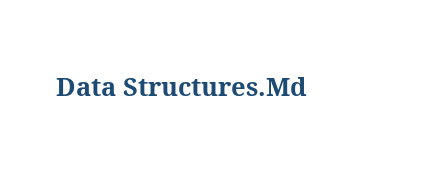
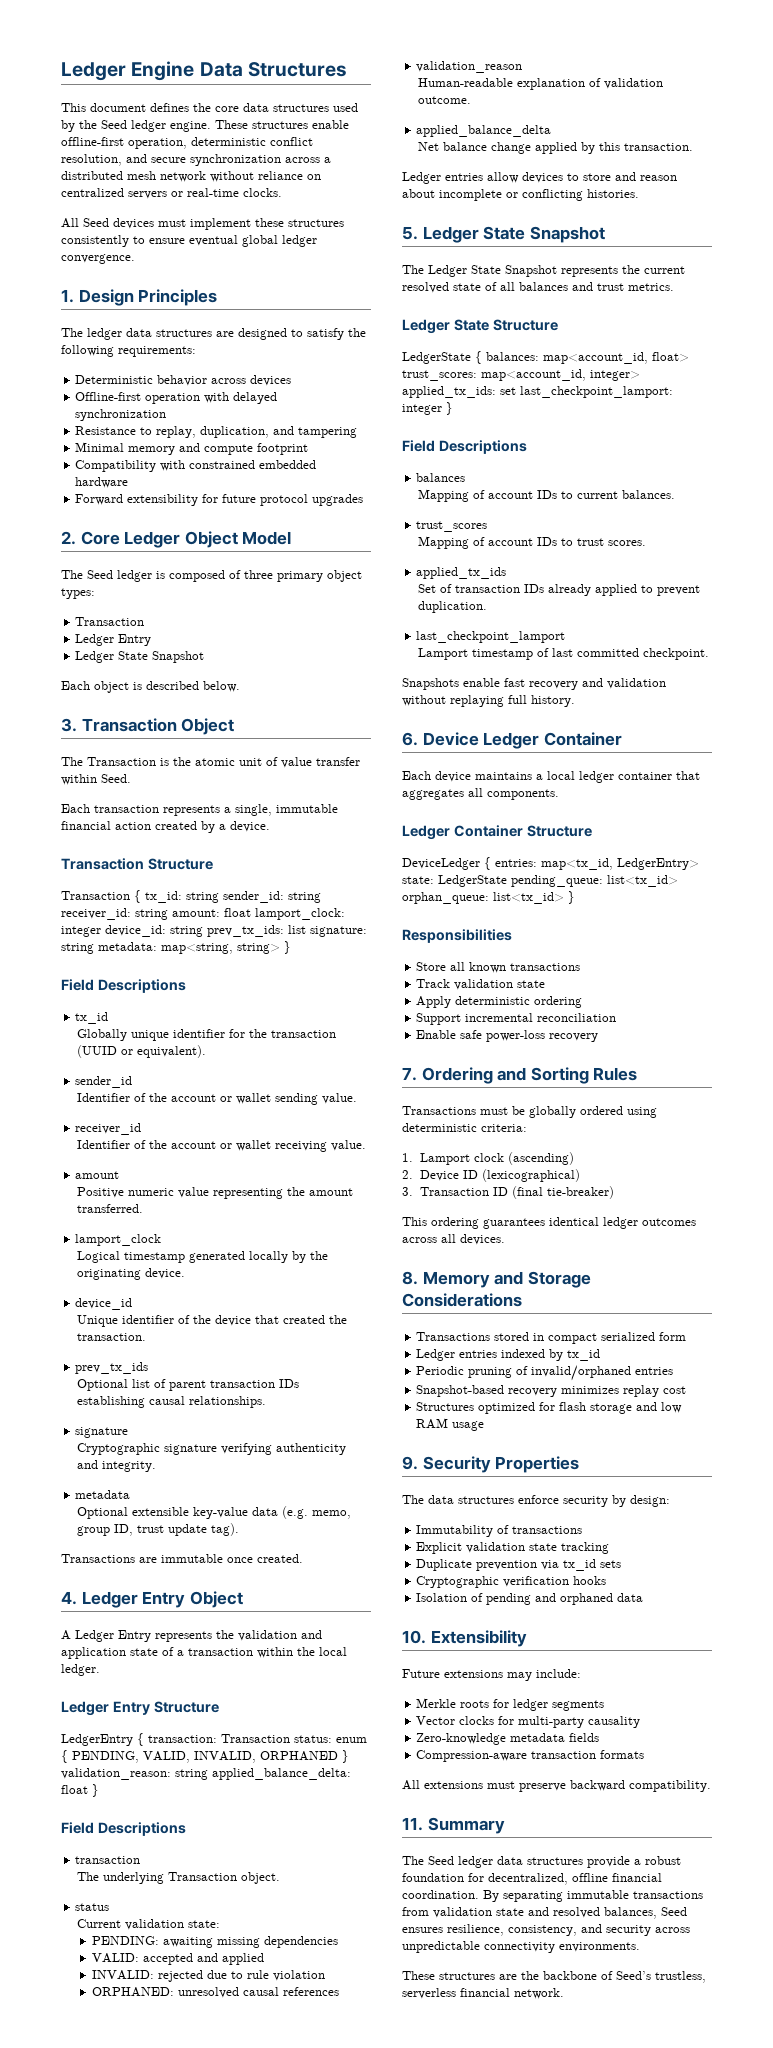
[56,77,307,96] Data Structures.Md -> [61,61,347,81] [61,103,358,112] [61,120,349,132] [61,137,313,149] [61,154,331,166] [61,171,321,182] [61,188,282,199] [61,218,344,230] [61,235,317,247] [61,254,135,264] [61,289,218,306] [61,328,366,340] [61,345,196,357] [75,375,292,386] [75,392,278,404] [75,409,167,421] [75,426,358,438] [75,442,309,455] [75,460,317,472] [75,477,129,488] [75,494,364,506] [61,531,292,548] [61,570,362,582] [61,588,95,599] [75,617,145,626] [75,634,152,646] [75,651,205,663] [61,681,240,693] [61,718,235,735] [61,757,360,768] [61,774,131,785] [61,804,338,816] [61,821,270,833] [61,858,213,870] [61,890,321,903] [61,908,345,920] [61,925,367,937] [61,941,291,954] [61,979,186,993] [75,1012,109,1024] [77,1029,337,1041] [77,1045,207,1058] [75,1076,133,1088] [77,1093,358,1105] [75,1123,142,1135] [77,1140,367,1152] [75,1171,120,1179] [77,1187,354,1199] [77,1204,144,1213] [75,1234,162,1246] [77,1251,329,1263] [77,1268,186,1280] [75,1298,133,1310] [77,1315,348,1327] [77,1333,147,1341] [75,1362,149,1374] [77,1379,300,1391] [77,1396,267,1408] [75,1427,129,1438] [77,1443,347,1455] [77,1460,157,1472] [75,1490,131,1499] [77,1506,352,1519] [77,1523,240,1536] [61,1554,303,1563] [61,1591,243,1608] [61,1630,322,1642] [61,1647,347,1659] [61,1664,100,1676] [61,1701,219,1716] [61,1733,367,1746] [61,1750,349,1763] [61,1768,351,1780] [61,1784,99,1797] [61,1822,186,1836] [75,1856,141,1864] [77,1872,281,1884] [75,1903,110,1911] [77,1919,221,1930] [91,1936,338,1948] [91,1953,264,1965] [91,1970,325,1982] [91,1987,339,1998] [416,61,523,73] [418,78,664,90] [418,96,472,104] [416,125,552,137] [418,142,694,154] [402,172,677,184] [402,189,639,201] [402,226,605,243] [402,265,685,277] [402,282,674,293] [402,319,558,334] [402,351,689,364] [402,369,640,381] [402,386,673,398] [402,402,453,415] [402,440,527,454] [416,473,466,482] [418,489,676,502] [416,521,488,532] [418,536,647,549] [416,567,507,579] [418,584,701,596] [418,601,488,613] [416,631,566,643] [418,648,710,660] [402,678,666,690] [402,695,575,707] [402,732,622,749] [402,771,700,783] [402,788,559,800] [402,825,592,840] [402,857,699,870] [402,875,678,887] [402,891,575,904] [402,929,512,943] [416,962,581,973] [416,979,546,990] [416,996,583,1008] [416,1013,617,1025] [416,1030,599,1042] [402,1067,638,1084] [402,1106,657,1118] [402,1123,527,1132] [402,1152,574,1165] [402,1169,580,1182] [402,1186,614,1199] [402,1217,696,1229] [402,1234,505,1245] [402,1271,591,1288] [402,1293,522,1307] [416,1332,687,1344] [416,1349,601,1361] [416,1365,674,1381] [416,1385,687,1397] [416,1402,683,1414] [416,1418,485,1431] [402,1456,580,1473] [402,1495,670,1507] [416,1525,583,1537] [416,1542,610,1554] [416,1559,622,1571] [416,1576,607,1588] [416,1593,644,1605] [402,1630,527,1647] [402,1669,581,1681] [416,1698,605,1711] [416,1716,641,1728] [416,1733,600,1745] [416,1750,645,1762] [402,1780,711,1792] [402,1817,505,1834] [402,1856,681,1868] [402,1873,662,1885] [402,1890,703,1902] [402,1907,687,1919] [402,1924,690,1936] [402,1941,640,1953] [402,1971,706,1983] [402,1988,564,1999] Ledger Engine Data Structures // This document defines the core data structures used by the Seed ledger engine. These structures enable offline-first operation, deterministic conflict resolution, and secure synchronization across a distributed mesh network without reliance on centralized servers or real-time clocks. // All Seed devices must implement these structures consistently to ensure eventual global ledger convergence. // 1. Design Principles // The ledger data structures are designed to satisfy the following requirements: // Deterministic behavior across devices // Offline-first operation with delayed synchronization // Resistance to replay, duplication, and tampering // Minimal memory and compute footprint // Compatibility with constrained embedded hardware // Forward extensibility for future protocol upgrades // 2. Core Ledger Object Model // The Seed ledger is composed of three primary object types: // Transaction // Ledger Entry // Ledger State Snapshot // Each object is described below. // 3. Transaction Object // The Transaction is the atomic unit of value transfer within Seed. // Each transaction represents a single, immutable financial action created by a device. // Transaction Structure // Transaction { tx_id: string sender_id: string receiver_id: string amount: float lamport_clock: integer device_id: string prev_tx_ids: list signature: string metadata: map<string, string> } // Field Descriptions // tx_id // Globally unique identifier for the transaction (UUID or equivalent). // sender_id // Identifier of the account or wallet sending value. // receiver_id // Identifier of the account or wallet receiving value. // amount // Positive numeric value representing the amount transferred. // lamport_clock // Logical timestamp generated locally by the originating device. // device_id // Unique identifier of the device that created the transaction. // prev_tx_ids // Optional list of parent transaction IDs establishing causal relationships. // signature // Cryptographic signature verifying authenticity and integrity. // metadata // Optional extensible key-value data (e.g. memo, group ID, trust update tag). // Transactions are immutable once created. // 4. Ledger Entry Object // A Ledger Entry represents the validation and application state of a transaction within the local ledger. // Ledger Entry Structure // LedgerEntry { transaction: Transaction status: enum { PENDING, VALID, INVALID, ORPHANED } validation_reason: string applied_balance_delta: float } // Field Descriptions // transaction // The underlying Transaction object. // status // Current validation state: // PENDING: awaiting missing dependencies // VALID: accepted and applied // INVALID: rejected due to rule violation // ORPHANED: unresolved causal references // validation_reason // Human-readable explanation of validation outcome. // applied_balance_delta // Net balance change applied by this transaction. // Ledger entries allow devices to store and reason about incomplete or conflicting histories. // 5. Ledger State Snapshot // The Ledger State Snapshot represents the current resolved state of all balances and trust metrics. // Ledger State Structure // LedgerState { balances: map<account_id, float> trust_scores: map<account_id, integer> applied_tx_ids: set last_checkpoint_lamport: integer } // Field Descriptions // balances // Mapping of account IDs to current balances. // trust_scores // Mapping of account IDs to trust scores. // applied_tx_ids // Set of transaction IDs already applied to prevent duplication. // last_checkpoint_lamport // Lamport timestamp of last committed checkpoint. // Snapshots enable fast recovery and validation without replaying full history. // 6. Device Ledger Container // Each device maintains a local ledger container that aggregates all components. // Ledger Container Structure // DeviceLedger { entries: map<tx_id, LedgerEntry> state: LedgerState pending_queue: list<tx_id> orphan_queue: list<tx_id> } // Responsibilities // Store all known transactions // Track validation state // Apply deterministic ordering // Support incremental reconciliation // Enable safe power-loss recovery // 7. Ordering and Sorting Rules // Transactions must be globally ordered using deterministic criteria: // 1. Lamport clock (ascending) // 2. Device ID (lexicographical) // 3. Transaction ID (final tie-breaker) // This ordering guarantees identical ledger outcomes across all devices. // 8. Memory and Storage Considerations // Transactions stored in compact serialized form // Ledger entries indexed by tx_id // Periodic pruning of invalid/orphaned entries // Snapshot-based recovery minimizes replay cost // Structures optimized for flash storage and low RAM usage // 9. Security Properties // The data structures enforce security by design: // Immutability of transactions // Explicit validation state tracking // Duplicate prevention via tx_id sets // Cryptographic verification hooks // Isolation of pending and orphaned data // 10. Extensibility // Future extensions may include: // Merkle roots for ledger segments // Vector clocks for multi-party causality // Zero-knowledge metadata fields // Compression-aware transaction formats // All extensions must preserve backward compatibility. // 11. Summary // The Seed ledger data structures provide a robust foundation for decentralized, offline financial coordination. By separating immutable transactions from validation state and resolved balances, Seed ensures resilience, consistency, and security across unpredictable connectivity environments. // These structures are the backbone of Seed’s trustless, serverless financial network.

